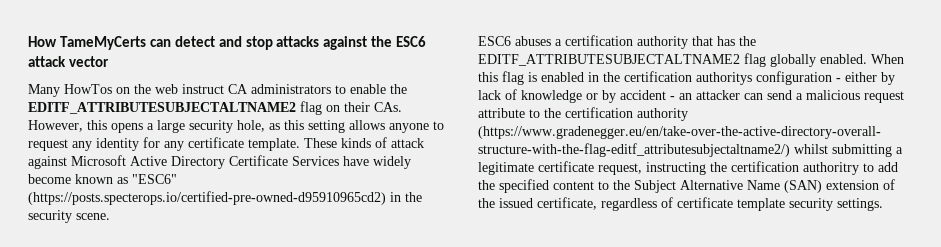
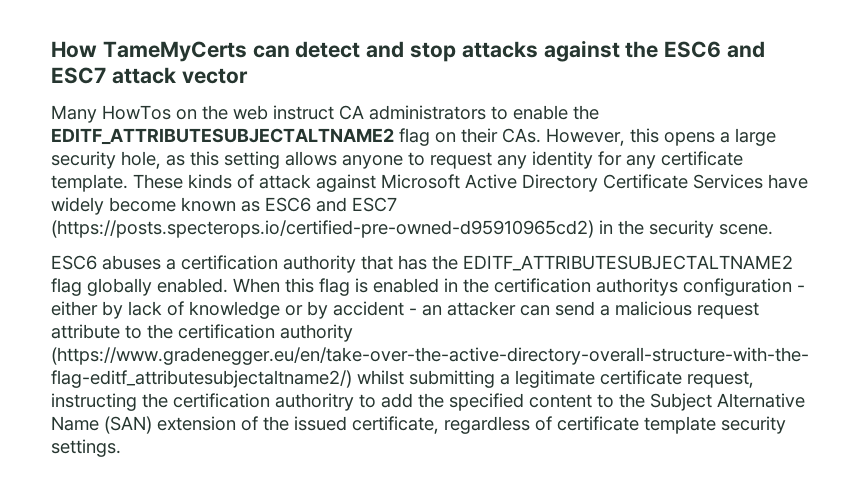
(427, 41) none -> [727,41,766,58] [51,67,106,84] and ESC7
[132,174,177,184] "ESC6" -> [265,197,397,212] ESC6 and ESC7

